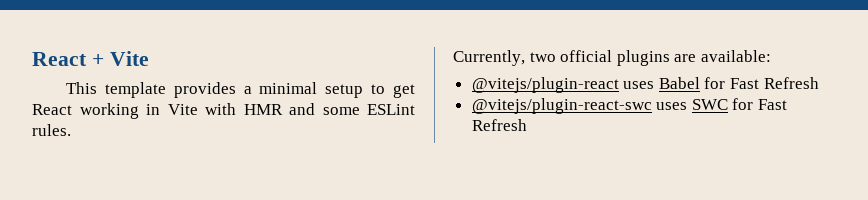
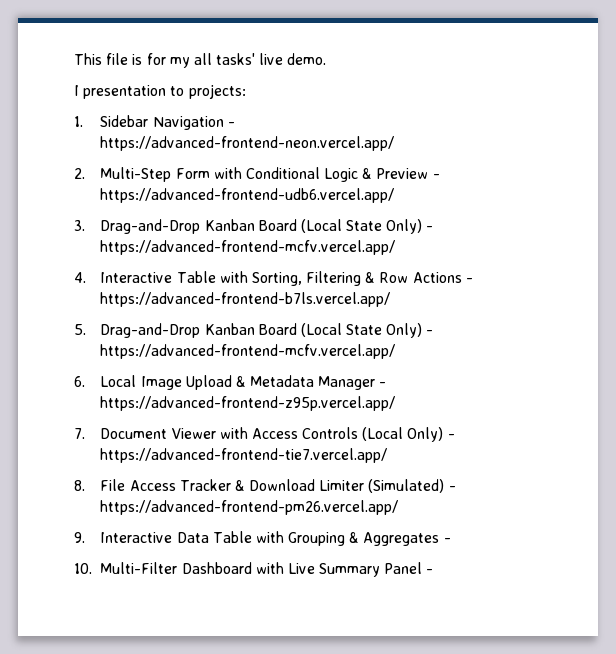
[32,51,149,66] [65,82,415,98] [32,103,415,119] [32,124,71,136] [453,50,771,66] [471,77,819,93] [471,98,788,114] [471,119,527,131] React + Vite // This template provides a minimal setup to get React working in Vite with HMR and some ESLint rules. // Currently, two official plugins are available: // @vitejs/plugin-react uses Babel for Fast Refresh // @vitejs/plugin-react-swc uses SWC for Fast Refresh -> [74,53,327,68] [74,84,246,99] [74,115,235,130] [100,136,395,151] [74,167,440,182] [100,188,395,203] [74,219,434,234] [100,240,396,255] [74,271,473,286] [100,292,391,307] [74,323,434,338] [100,344,396,359] [74,375,387,390] [100,396,396,411] [74,427,455,442] [100,448,388,463] [74,479,456,493] [100,500,399,515] [74,531,451,546] [74,562,434,577] This file is for my all tasks' live demo. // I presentation to projects: // 1. Sidebar Navigation - https://advanced-frontend-neon.vercel.app/ // 2. Multi-Step Form with Conditional Logic & Preview - https://advanced-frontend-udb6.vercel.app/ // 3. Drag-and-Drop Kanban Board (Local State Only) - https://advanced-frontend-mcfv.vercel.app/ // 4. Interactive Table with Sorting, Filtering & Row Actions - https://advanced-frontend-b7ls.vercel.app/ // 5. Drag-and-Drop Kanban Board (Local State Only) - https://advanced-frontend-mcfv.vercel.app/ // 6. Local Image Upload & Metadata Manager - https://advanced-frontend-z95p.vercel.app/ // 7. Document Viewer with Access Controls (Local Only) - https://advanced-frontend-tie7.vercel.app/ // 8. File Access Tracker & Download Limiter (Simulated) - https://advanced-frontend-pm26.vercel.app/ // 9. Interactive Data Table with Grouping & Aggregates - // 10. Multi-Filter Dashboard with Live Summary Panel -

